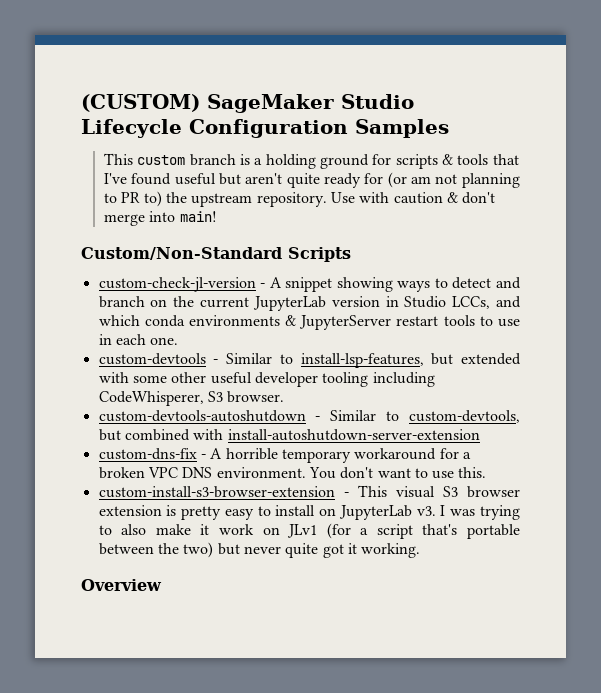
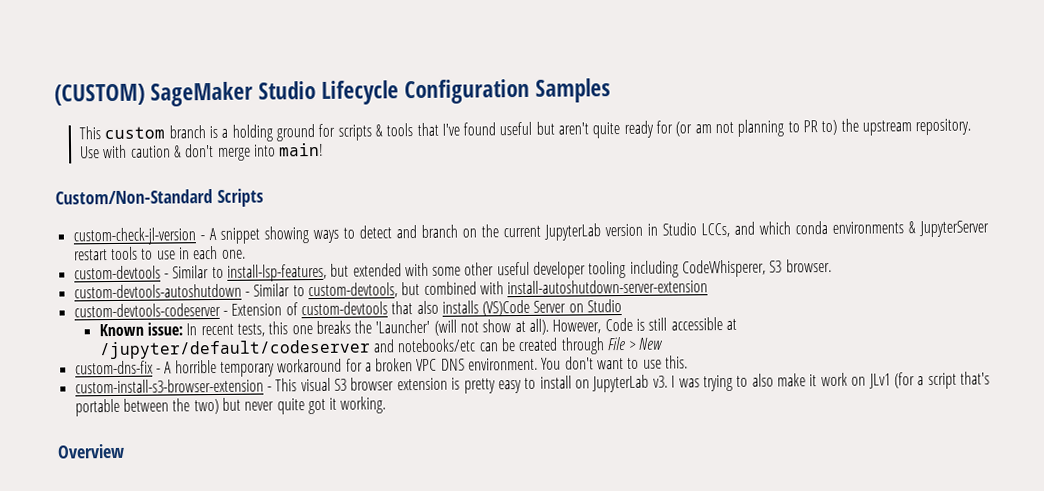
(480, 435) none -> [73,299,623,318] [98,317,738,337] [98,336,665,360] // custom-devtools-codeserver - Extension of custom-devtools that also installs (VS)Code Server on Studio // Known issue: In recent tests, this one breaks the 'Launcher' (will not show at all). However, Code is still accessible at /jupyter/default/codeserver and notebooks/etc can be created through File > New

